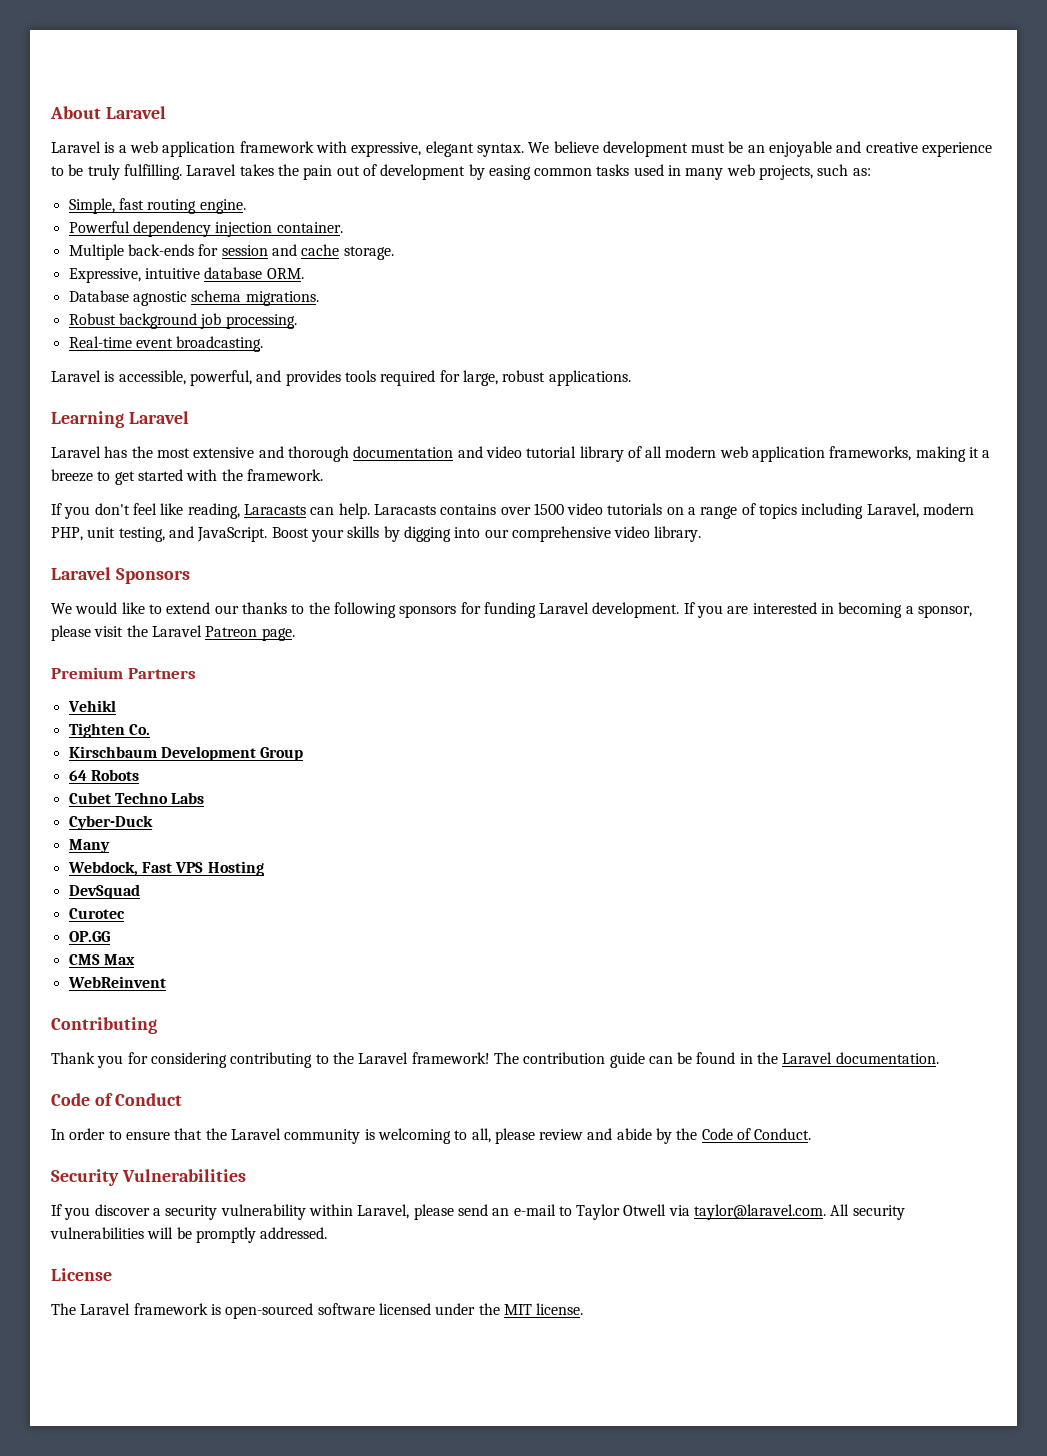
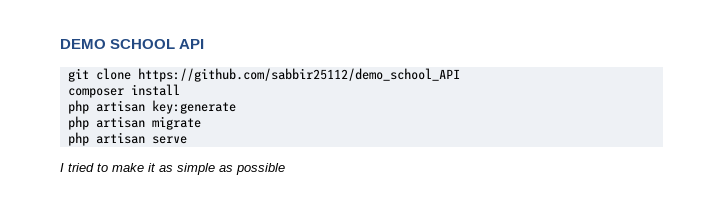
[50,106,166,119] [51,141,993,157] [51,164,871,180] [68,198,246,214] [68,221,343,237] [68,244,394,260] [68,267,304,283] [68,290,319,306] [68,313,297,329] [68,336,264,352] [51,370,631,386] [51,411,189,428] [51,446,991,462] [51,469,323,485] [51,503,975,519] [51,526,702,542] [51,567,190,584] [51,602,973,618] [51,625,295,641] [51,667,196,679] [67,700,116,712] [68,723,150,738] [68,746,304,761] [68,769,139,781] [68,792,205,804] [68,815,153,830] [68,839,110,853] [67,861,264,876] [68,884,140,899] [68,908,125,919] [68,931,110,942] [68,954,135,965] [67,976,166,988] [51,1017,157,1034] [51,1052,939,1068] [51,1093,183,1106] [51,1128,812,1144] [51,1169,246,1186] [51,1204,905,1220] [50,1227,328,1243] [51,1268,112,1281] [51,1303,584,1319] About Laravel // Laravel is a web application framework with expressive, elegant syntax. We believe development must be an enjoyable and creative experience to be truly fulfilling. Laravel takes the pain out of development by easing common tasks used in many web projects, such as: // Simple, fast routing engine. // Powerful dependency injection container. // Multiple back-ends for session and cache storage. // Expressive, intuitive database ORM. // Database agnostic schema migrations. // Robust background job processing. // Real-time event broadcasting. // Laravel is accessible, powerful, and provides tools required for large, robust applications. // Learning Laravel // Laravel has the most extensive and thorough documentation and video tutorial library of all modern web application frameworks, making it a breeze to get started with the framework. // If you don't feel like reading, Laracasts can help. Laracasts contains over 1500 video tutorials on a range of topics including Laravel, modern PHP, unit testing, and JavaScript. Boost your skills by digging into our comprehensive video library. // Laravel Sponsors // We would like to extend our thanks to the following sponsors for funding Laravel development. If you are interested in becoming a sponsor, please visit the Laravel Patreon page. // Premium Partners // Vehikl // Tighten Co. // Kirschbaum Development Group // 64 Robots // Cubet Techno Labs // Cyber-Duck // Many // Webdock, Fast VPS Hosting // DevSquad // Curotec // OP.GG // CMS Max // WebReinvent // Contributing // Thank you for considering contributing to the Laravel framework! The contribution guide can be found in the Laravel documentation. // Code of Conduct // In order to ensure that the Laravel community is welcoming to all, please review and abide by the Code of Conduct. // Security Vulnerabilities // If you discover a security vulnerability within Laravel, please send an e-mail to Taylor Otwell via taylor@laravel.com. All security vulnerabilities will be promptly addressed. // License // The Laravel framework is open-sourced software licensed under the MIT license. -> [60,39,205,49] [67,68,460,82] [67,84,180,98] [67,100,236,114] [67,116,201,130] [67,132,187,146] [60,163,285,175] DEMO SCHOOL API // git clone https://github.com/sabbir25112/demo_school_API // composer install // php artisan key:generate // php artisan migrate // php artisan serve // I tried to make it as simple as possible

